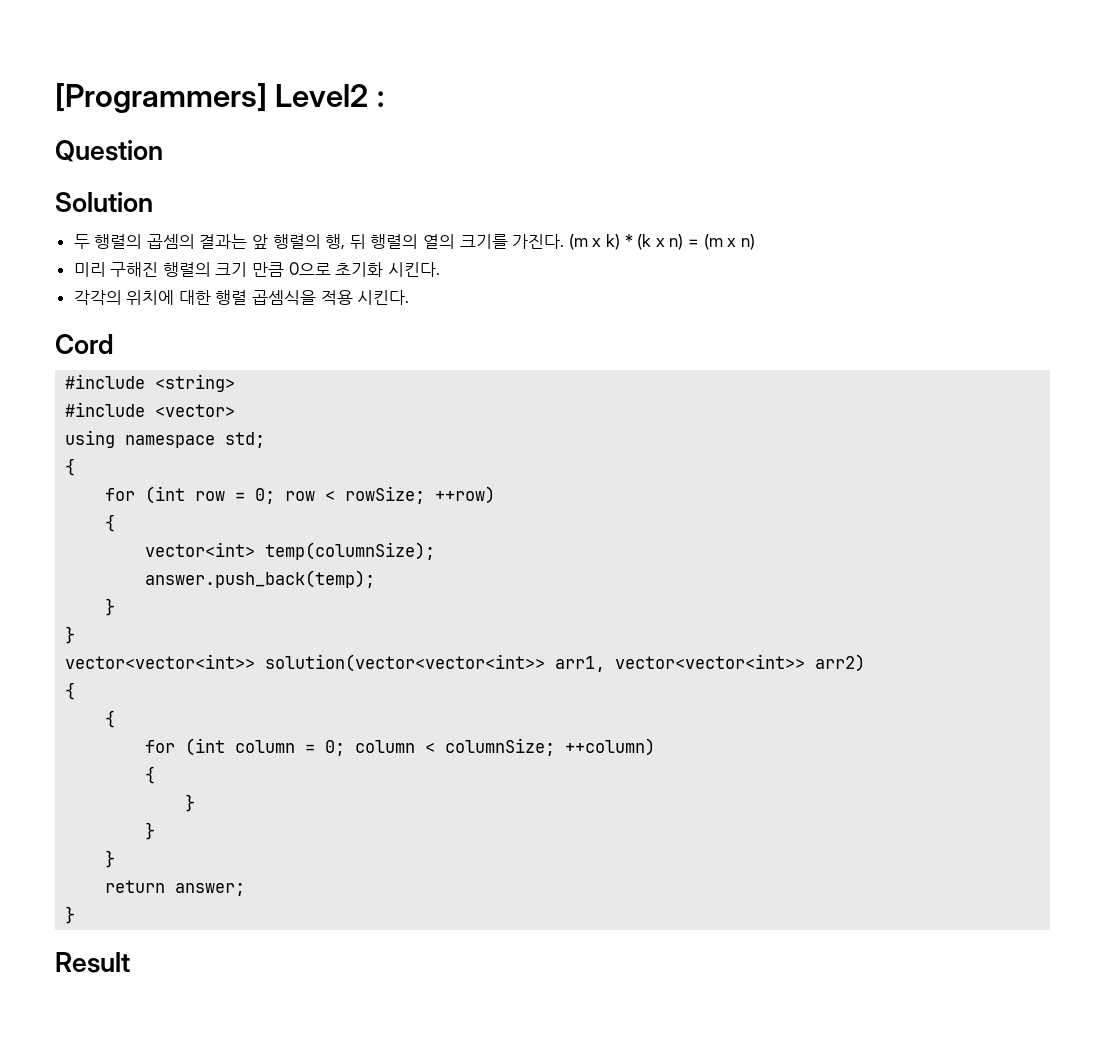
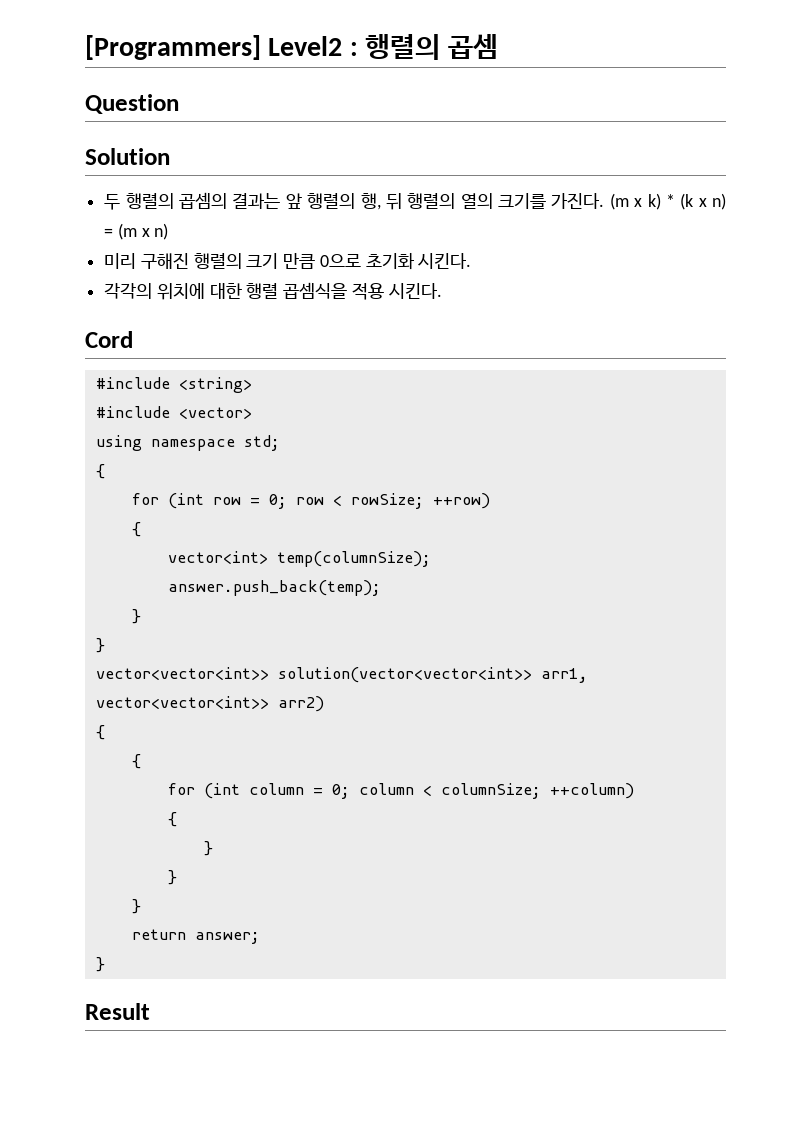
(384, 99) none -> [365,34,498,60] 행렬의 곱셈

